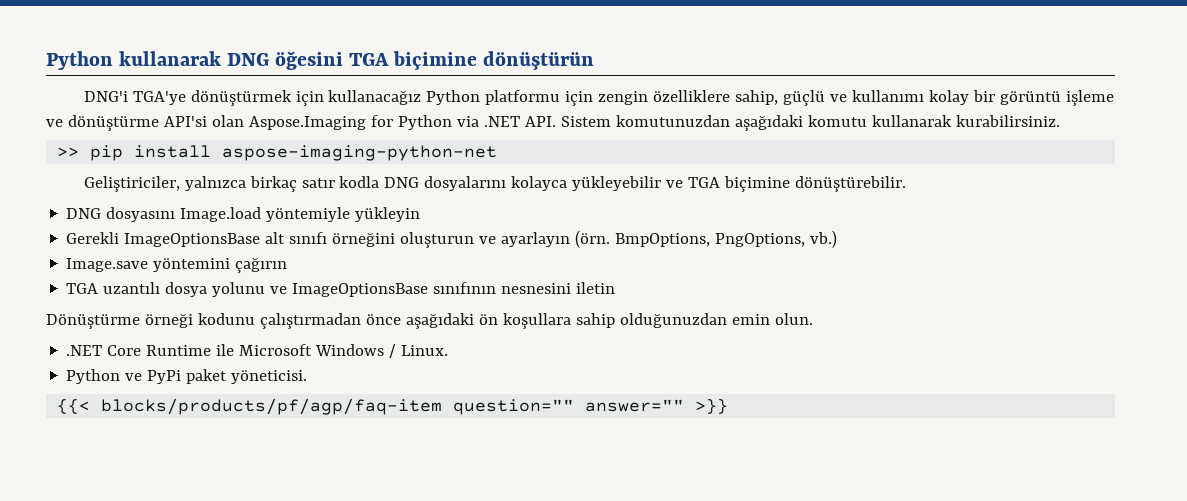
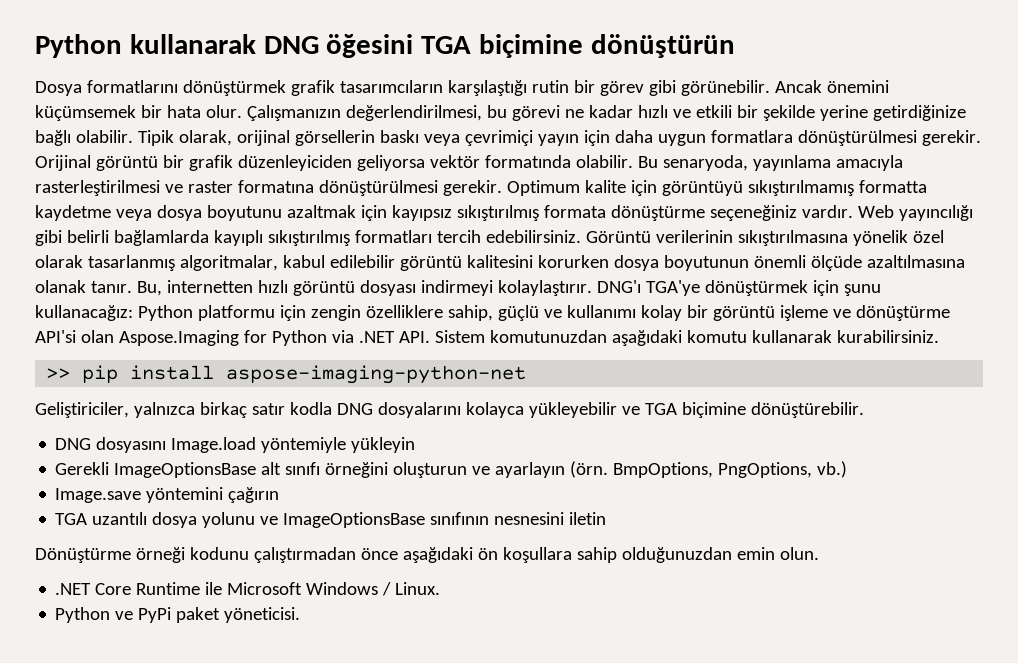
[83,91,128,102] DNG'i -> [35,80,889,96] [35,105,966,121] [35,130,981,146] [35,155,903,171] [35,180,927,196] [35,205,973,221] [35,230,944,246] [35,255,965,271] [35,280,641,296] Dosya formatlarını dönüştürmek grafik tasarımcıların karşılaştığı rutin bir görev gibi görünebilir. Ancak önemini küçümsemek bir hata olur. Çalışmanızın değerlendirilmesi, bu görevi ne kadar hızlı ve etkili bir şekilde yerine getirdiğinize bağlı olabilir. Tipik olarak, orijinal görsellerin baskı veya çevrimiçi yayın için daha uygun formatlara dönüştürülmesi gerekir. Orijinal görüntü bir grafik düzenleyiciden geliyorsa vektör formatında olabilir. Bu senaryoda, yayınlama amacıyla rasterleştirilmesi ve raster formatına dönüştürülmesi gerekir. Optimum kalite için görüntüyü sıkıştırılmamış formatta kaydetme veya dosya boyutunu azaltmak için kayıpsız sıkıştırılmış formata dönüştürme seçeneğiniz vardır. Web yayıncılığı gibi belirli bağlamlarda kayıplı sıkıştırılmış formatları tercih edebilirsiniz. Görüntü verilerinin sıkıştırılmasına yönelik özel olarak tasarlanmış algoritmalar, kabul edilebilir görüntü kalitesini korurken dosya boyutunun önemli ölçüde azaltılmasına olanak tanır. Bu, internetten hızlı görüntü dosyası indirmeyi kolaylaştırır. DNG'ı
[328,90,422,105] kullanacağız -> [843,284,881,296] [35,305,133,321] şunu kullanacağız:
[57,398,729,415] // {{< blocks/products/pf/agp/faq-item question="" answer="" >}} -> (301, 615) none

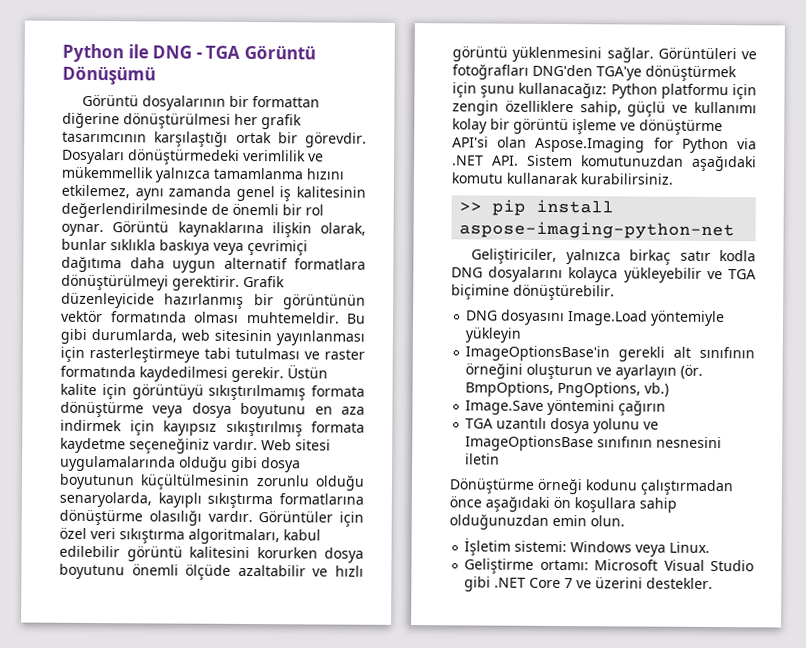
[35,34,735,58] [35,80,889,96] [35,105,966,121] [35,130,981,146] [35,155,903,171] [35,180,580,196] Python kullanarak DNG öğesini TGA biçimine dönüştürün // Dosya formatlarını dönüştürmek grafik tasarımcıların karşılaştığı rutin bir görev gibi görünebilir. Ancak önemini küçümsemek bir hata olur. Çalışmanızın değerlendirilmesi, bu görevi ne kadar hızlı ve etkili bir şekilde yerine getirdiğinize bağlı olabilir. Tipik olarak, orijinal görsellerin baskı veya çevrimiçi yayın için daha uygun formatlara dönüştürülmesi gerekir. Orijinal görüntü bir grafik düzenleyiciden geliyorsa vektör formatında olabilir. Bu senaryoda, yayınlama amacıyla rasterleştirilmesi ve raster formatına dönüştürülmesi gerekir. Optimum -> [62,43,316,63] [62,65,156,86] [82,94,321,111] [62,112,302,130] [62,131,367,148] [62,148,324,165] [61,166,345,183] [61,184,366,202] [61,202,324,219] [61,221,366,238] [61,238,308,256] [61,256,366,273] [61,274,285,291] [61,292,366,310] [61,310,366,324] [60,328,365,346] [60,346,365,363] [60,365,328,383] Python ile DNG - TGA Görüntü Dönüşümü // Görüntü dosyalarının bir formattan diğerine dönüştürülmesi her grafik tasarımcının karşılaştığı ortak bir görevdir. Dosyaları dönüştürmedeki verimlilik ve mükemmellik yalnızca tamamlanma hızını etkilemez, aynı zamanda genel iş kalitesinin değerlendirilmesinde de önemli bir rol oynar. Görüntü kaynaklarına ilişkin olarak, bunlar sıklıkla baskıya veya çevrimiçi dağıtıma daha uygun alternatif formatlara dönüştürülmeyi gerektirir. Grafik düzenleyicide hazırlanmış bir görüntünün vektör formatında olması muhtemeldir. Bu gibi durumlarda, web sitesinin yayınlanması için rasterleştirmeye tabi tutulması ve raster formatında kaydedilmesi gerekir. Üstün
[858,180,927,193] [35,205,111,221] formatta kaydetme -> [311,385,365,397] [60,401,144,418] formata dönüştürme
[286,205,356,218] azaltmak -> [314,406,365,415] [60,419,122,432] en aza indirmek
[610,205,705,221] dönüştürme -> [60,437,126,454] kaydetme
[898,205,973,221] [35,230,944,246] [35,255,278,271] yayıncılığı gibi belirli bağlamlarda kayıplı sıkıştırılmış formatları tercih edebilirsiniz. Görüntü verilerinin sıkıştırılmasına yönelik özel olarak tasarlanmış algoritmalar, -> [295,439,331,451] [60,455,301,473] [59,473,365,491] [59,491,364,509] [59,509,364,527] [59,527,280,545] sitesi uygulamalarında olduğu gibi dosya boyutunun küçültülmesinin zorunlu olduğu senaryolarda, kayıplı sıkıştırma formatlarına dönüştürme olasılığı vardır. Görüntüler için özel veri sıkıştırma algoritmaları,
[663,255,749,271] boyutunun -> [59,563,125,580] boyutunu
[866,255,965,268] [35,280,641,296] azaltılmasına olanak tanır. Bu, internetten hızlı görüntü dosyası indirmeyi kolaylaştırır. DNG'ı -> [237,564,364,577] [452,46,757,63] [452,64,593,80] azaltabilir ve hızlı görüntü yüklenmesini sağlar. Görüntüleri ve fotoğrafları DNG'den
[171,437,257,453] Image.load -> [567,310,649,326] Image.Load
[55,462,321,478] Gerekli ImageOptionsBase alt sınıfı -> [465,345,755,362] ImageOptionsBase'in gerekli alt sınıfının
[570,461,609,478] (örn. -> [680,364,704,379] (ör.
[55,488,142,503] Image.save -> [465,400,545,415] Image.Save
[55,582,441,596] [55,607,301,623] .NET Core Runtime ile Microsoft Windows / Linux. // Python ve PyPi paket yöneticisi. -> [464,538,711,557] [464,558,754,574] [464,576,714,592] İşletim sistemi: Windows veya Linux. // Geliştirme ortamı: Microsoft Visual Studio gibi .NET Core 7 ve üzerini destekler.

